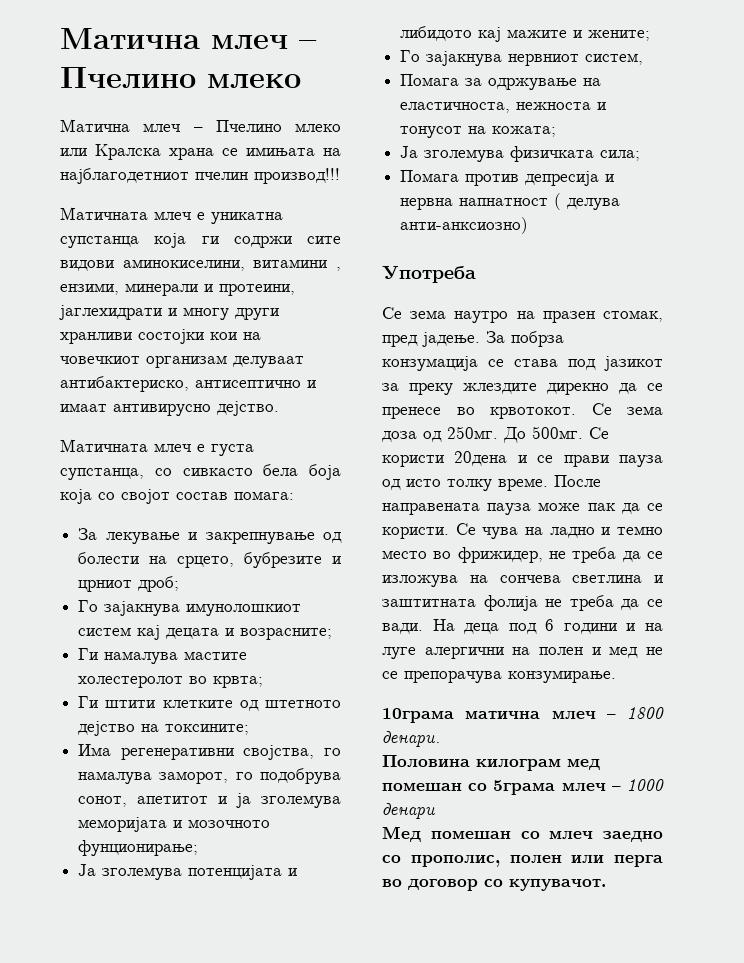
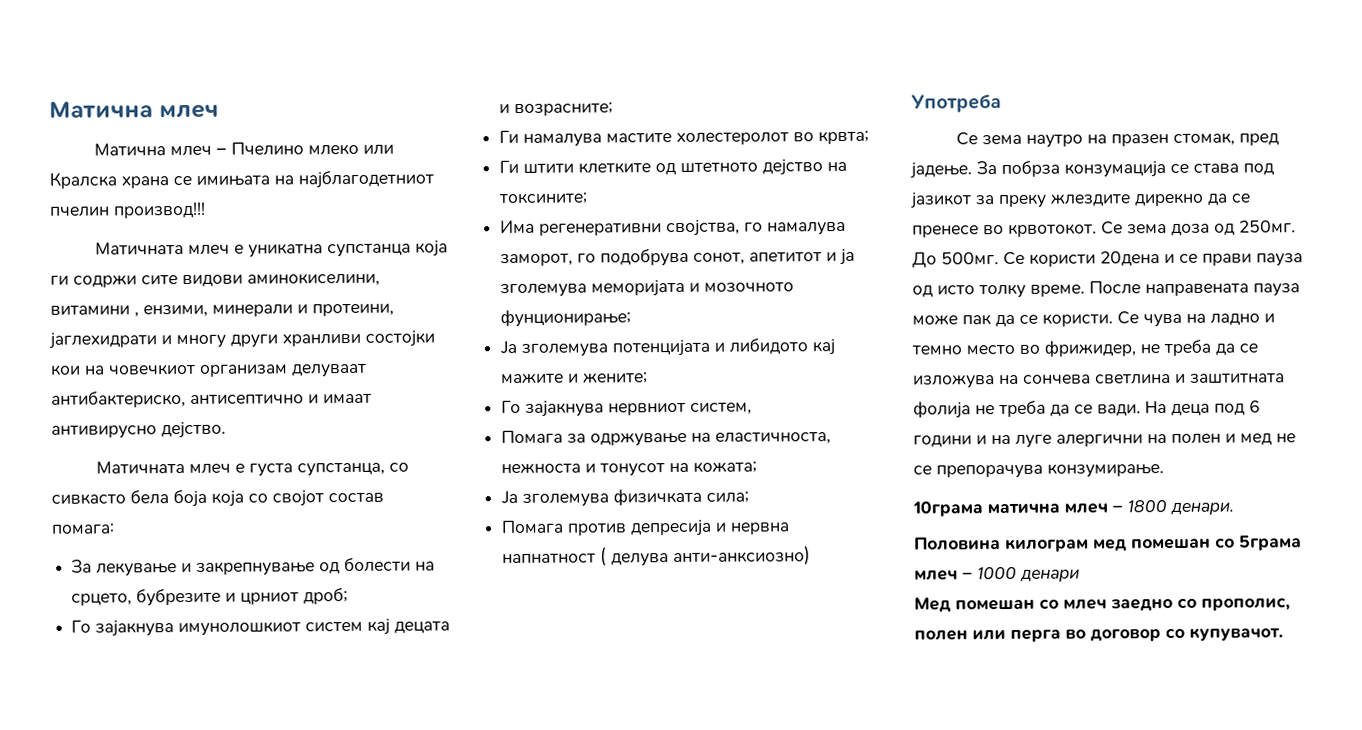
[60,28,317,49] [60,67,301,88] Матична млеч – Пчелино млеко -> [49,101,219,119] Матична млеч

